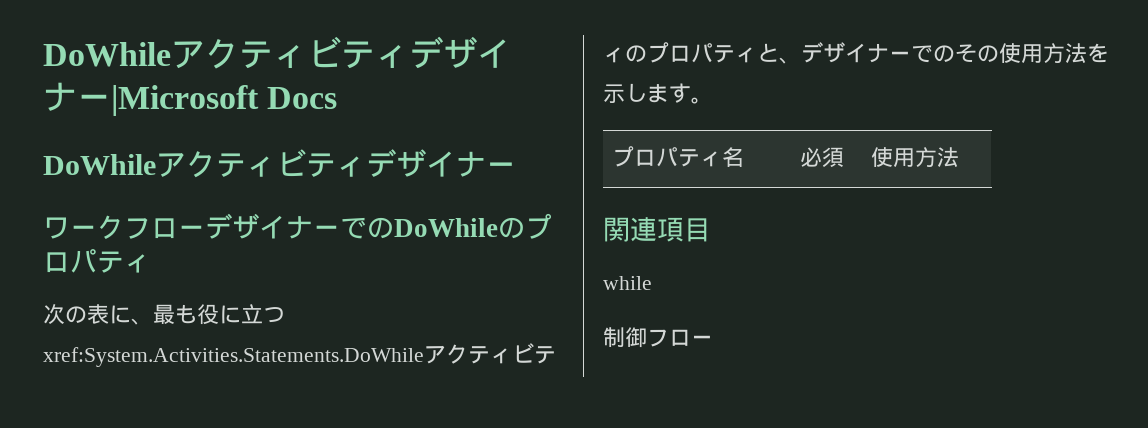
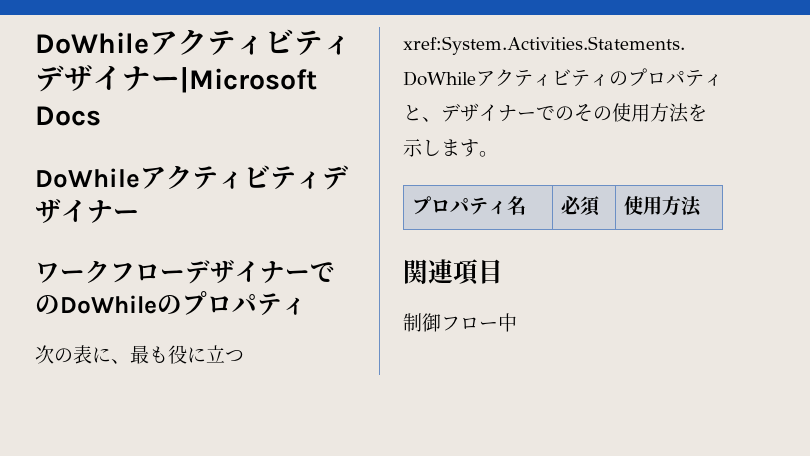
[603,276,652,290] // while -> (503, 271) none
(713, 340) none -> [498,313,517,332] 中

